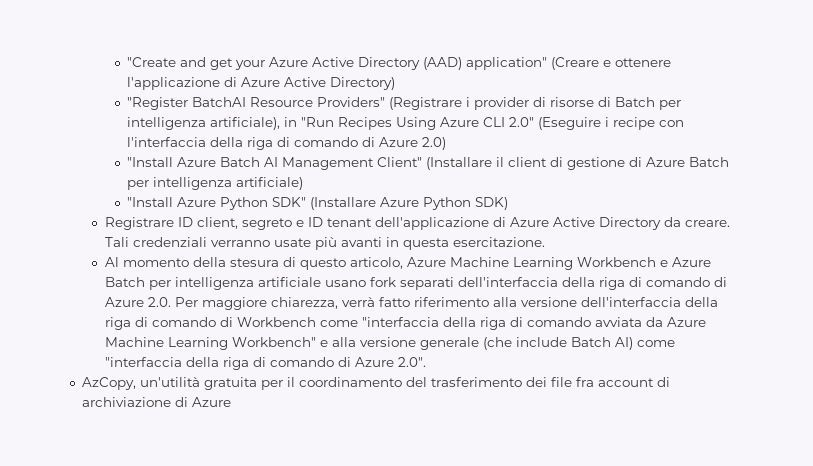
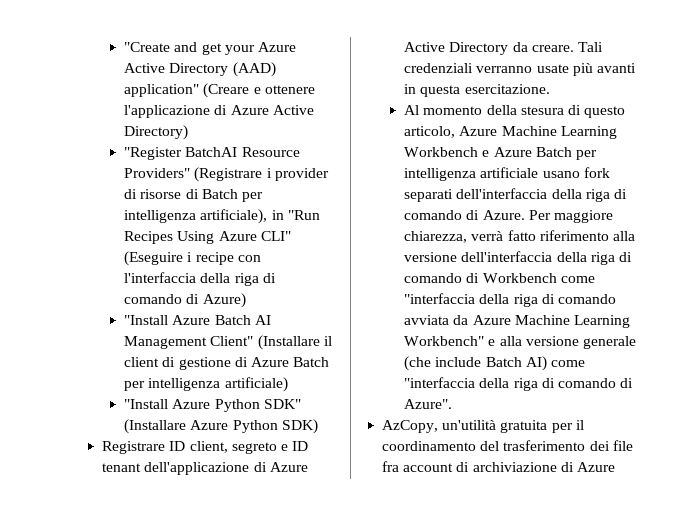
[483,117,535,127] CLI 2.0" -> [260,231,291,241] CLI"
[379,137,447,150] Azure 2.0) -> [202,293,246,308] Azure)
[104,297,171,307] Azure 2.0. -> [482,210,525,220] Azure.
[354,357,426,367] Azure 2.0". -> [404,399,453,409] Azure".

